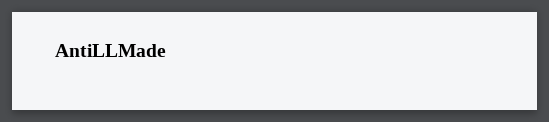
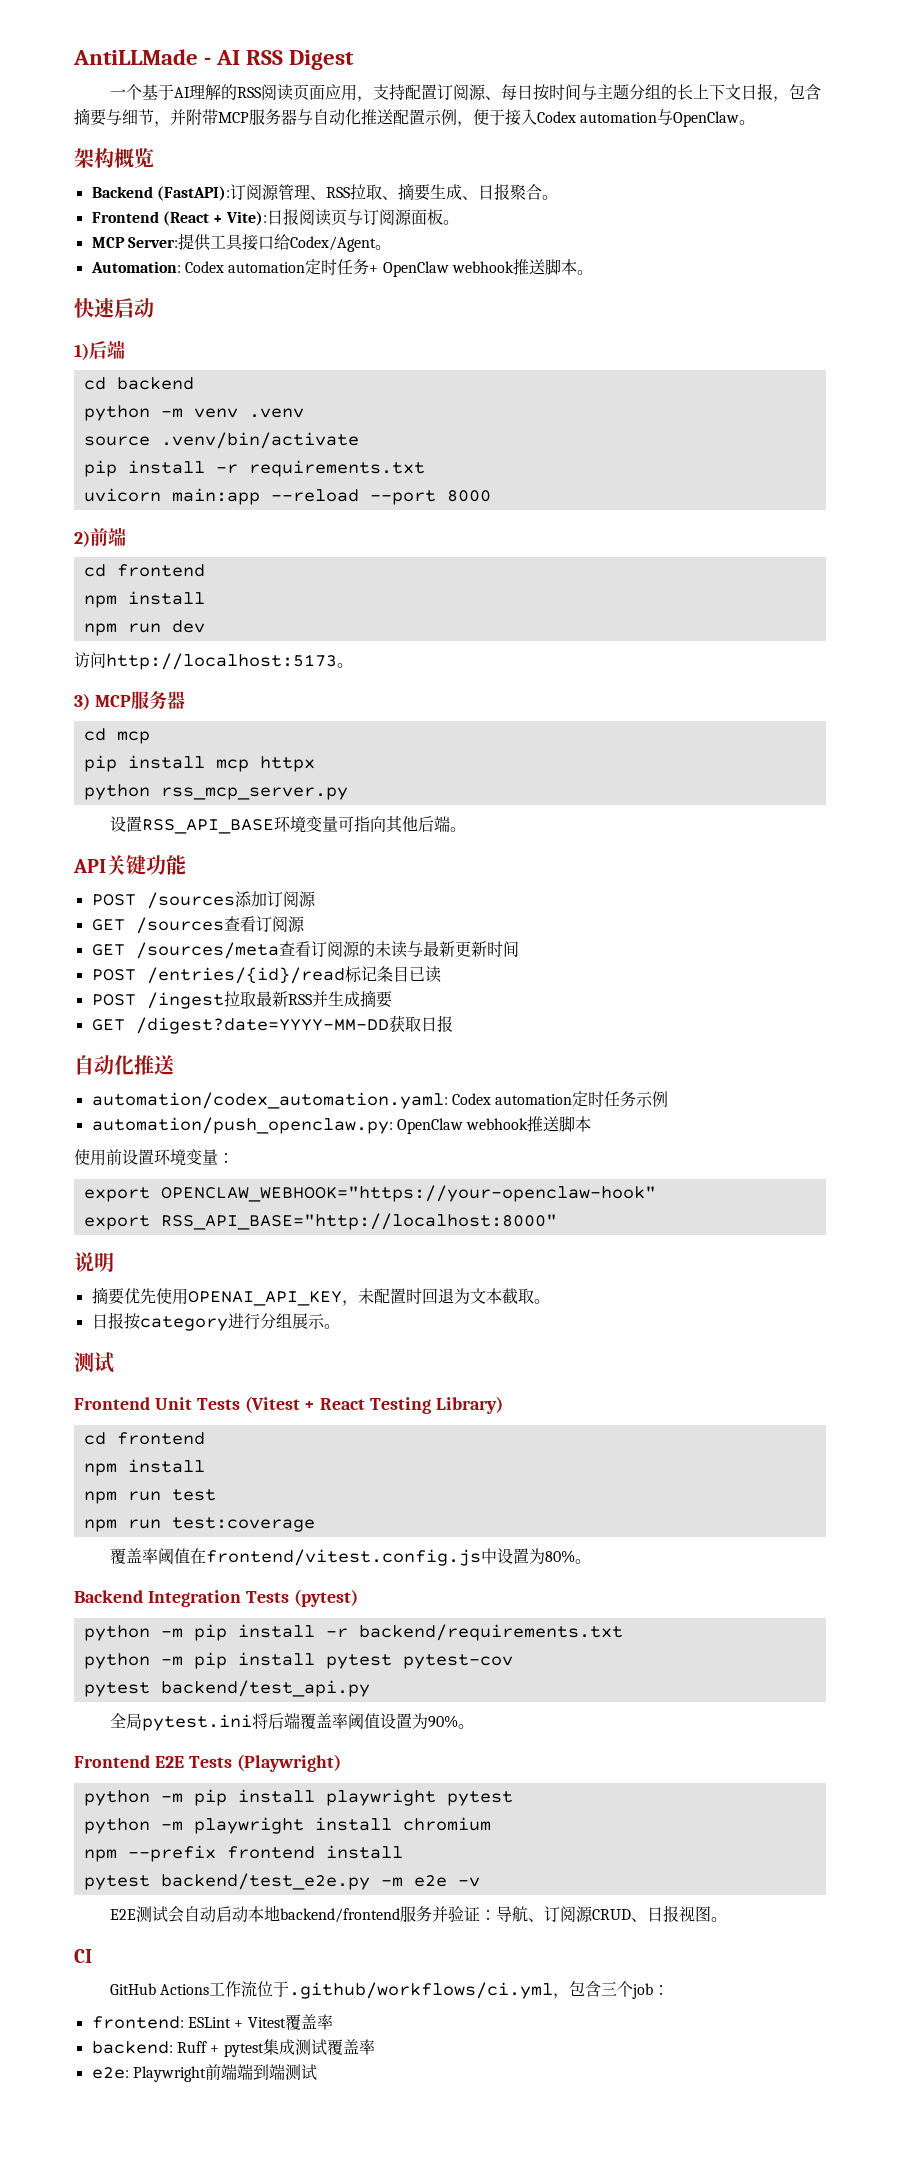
(166, 50) none -> [204,50,355,70] [109,83,821,102] [74,108,756,127] [74,148,154,168] [91,183,558,201] [91,208,459,226] [91,233,391,252] [90,259,593,277] [74,298,154,318] [74,340,125,360] [83,377,194,390] [83,405,304,421] [83,432,359,449] [83,460,425,477] [83,488,491,505] [74,527,126,547] [83,564,205,577] [83,591,205,608] [83,620,205,636] [74,652,353,670] [74,691,185,710] [83,728,150,744] [83,755,315,772] [83,784,348,800] [109,816,466,834] [73,855,186,875] [91,891,316,909] [91,916,305,934] [91,941,519,959] [91,966,441,984] [91,990,392,1009] [91,1015,453,1034] [74,1055,175,1075] [91,1091,669,1109] [91,1116,592,1134] [74,1149,234,1166] [83,1185,656,1202] [83,1213,557,1230] [74,1252,114,1272] [91,1287,550,1306] [91,1312,340,1331] [74,1352,114,1373] [74,1396,504,1414] [83,1432,205,1445] [83,1459,205,1476] [83,1489,216,1504] [83,1517,315,1532] [109,1548,591,1566] [74,1589,358,1607] [83,1624,623,1641] [83,1652,513,1669] [83,1680,370,1697] [109,1713,474,1731] [74,1754,341,1772] [83,1789,513,1806] [83,1817,491,1834] [83,1845,403,1862] [83,1873,480,1890] [109,1905,727,1923] [74,1949,92,1963] [109,1981,670,1999] [91,2014,333,2030] [91,2039,375,2057] [91,2064,317,2082] - AI RSS Digest // 一个基于AI理解的RSS阅读页面应用，支持配置订阅源、每日按时间与主题分组的长上下文日报，包含摘要与细节，并附带MCP服务器与自动化推送配置示例，便于接入Codex automation与OpenClaw。 // 架构概览 // Backend (FastAPI):订阅源管理、RSS拉取、摘要生成、日报聚合。 // Frontend (React + Vite):日报阅读页与订阅源面板。 // MCP Server:提供工具接口给Codex/Agent。 // Automation: Codex automation定时任务+ OpenClaw webhook推送脚本。 // 快速启动 // 1)后端 // cd backend // python -m venv .venv // source .venv/bin/activate // pip install -r requirements.txt // uvicorn main:app --reload --port 8000 // 2)前端 // cd frontend // npm install // npm run dev // 访问http://localhost:5173。 // 3) MCP服务器 // cd mcp // pip install mcp httpx // python rss_mcp_server.py // 设置RSS_API_BASE环境变量可指向其他后端。 // API关键功能 // POST /sources添加订阅源 // GET /sources查看订阅源 // GET /sources/meta查看订阅源的未读与最新更新时间 // POST /entries/{id}/read标记条目已读 // POST /ingest拉取最新RSS并生成摘要 // GET /digest?date=YYYY-MM-DD获取日报 // 自动化推送 // automation/codex_automation.yaml: Codex automation定时任务示例 // automation/push_openclaw.py: OpenClaw webhook推送脚本 // 使用前设置环境变量： // export OPENCLAW_WEBHOOK="https://your-openclaw-hook" // export RSS_API_BASE="http://localhost:8000" // 说明 // 摘要优先使用OPENAI_API_KEY，未配置时回退为文本截取。 // 日报按category进行分组展示。 // 测试 // Frontend Unit Tests (Vitest + React Testing Library) // cd frontend // npm install // npm run test // npm run test:coverage // 覆盖率阈值在frontend/vitest.config.js中设置为80%。 // Backend Integration Tests (pytest) // python -m pip install -r backend/requirements.txt // python -m pip install pytest pytest-cov // pytest backend/test_api.py // 全局pytest.ini将后端覆盖率阈值设置为90%。 // Frontend E2E Tests (Playwright) // python -m pip install playwright pytest // python -m playwright install chromium // npm --prefix frontend install // pytest backend/test_e2e.py -m e2e -v // E2E测试会自动启动本地backend/frontend服务并验证：导航、订阅源CRUD、日报视图。 // CI // GitHub Actions工作流位于.github/workflows/ci.yml，包含三个job： // frontend: ESLint + Vitest覆盖率 // backend: Ruff + pytest集成测试覆盖率 // e2e: Playwright前端端到端测试

